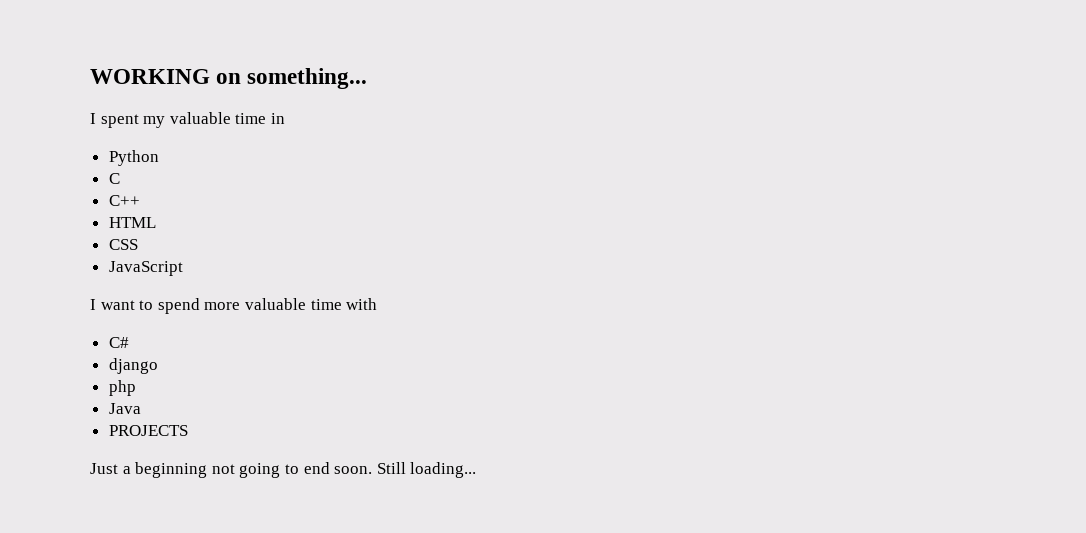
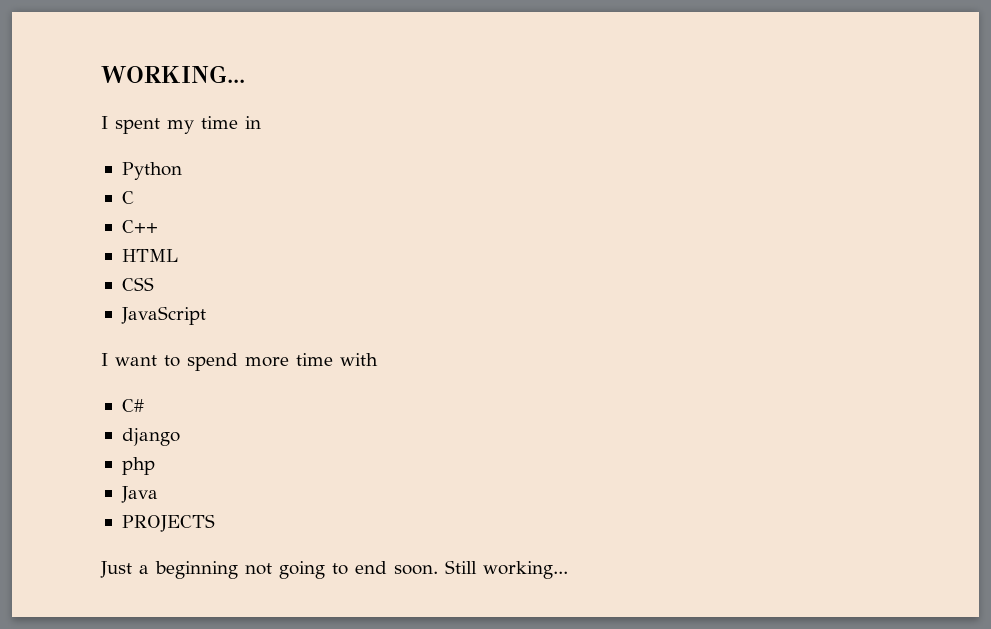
[90,68,368,89] WORKING on something... -> [101,65,245,83] WORKING...
[169,112,231,124] valuable -> (194, 127) none
[244,298,306,310] valuable -> (289, 362) none
[410,462,477,478] loading... -> [483,561,568,579] working...

